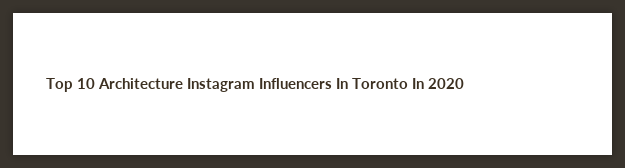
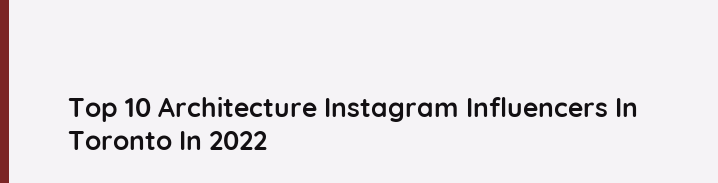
[428,78,465,89] 2020 -> [209,131,268,150] 2022

